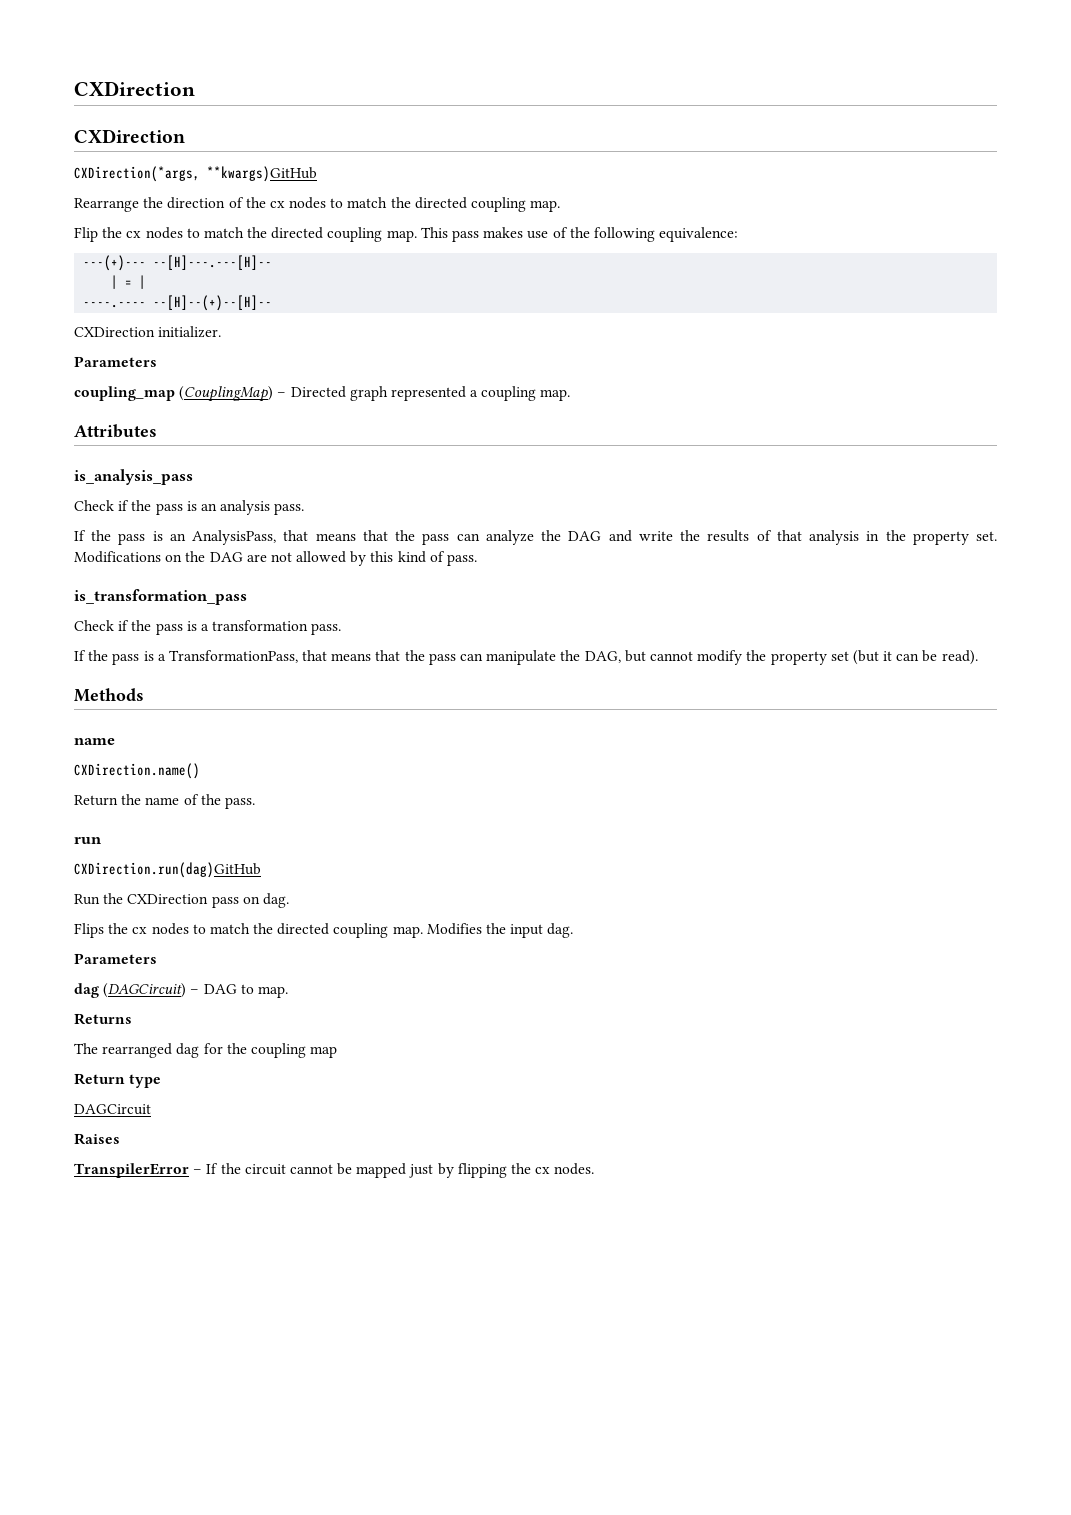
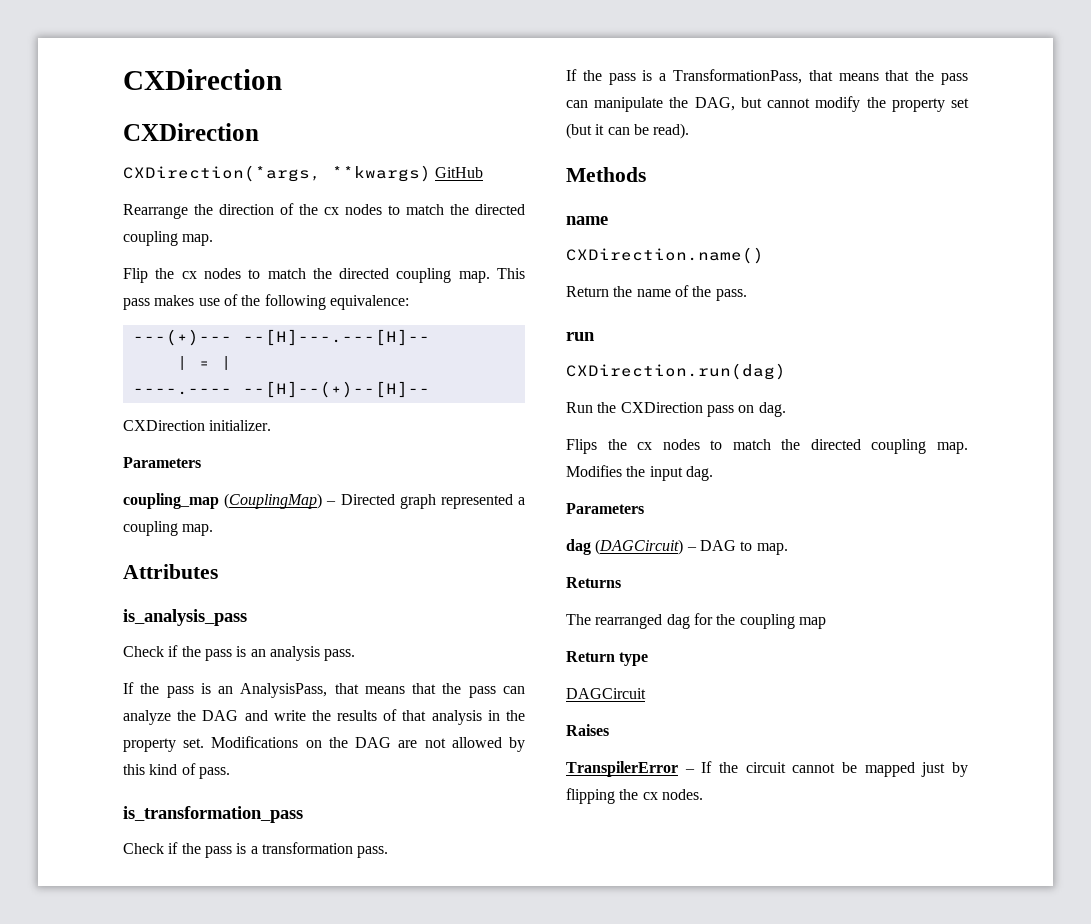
[207,166,317,182] **kwargs)GitHub -> [332,165,484,182] **kwargs) GitHub
[74,862,261,878] CXDirection.run(dag)GitHub -> [566,363,786,380] CXDirection.run(dag)

